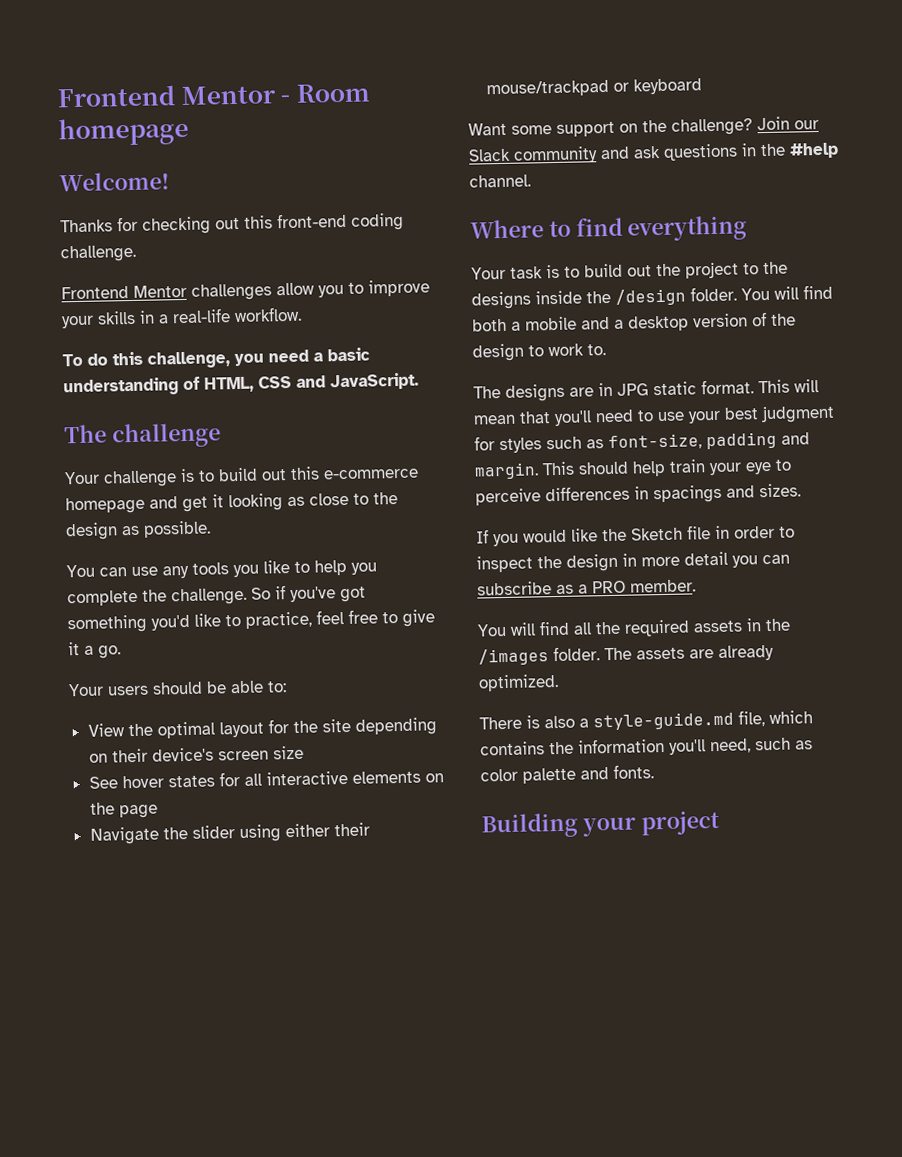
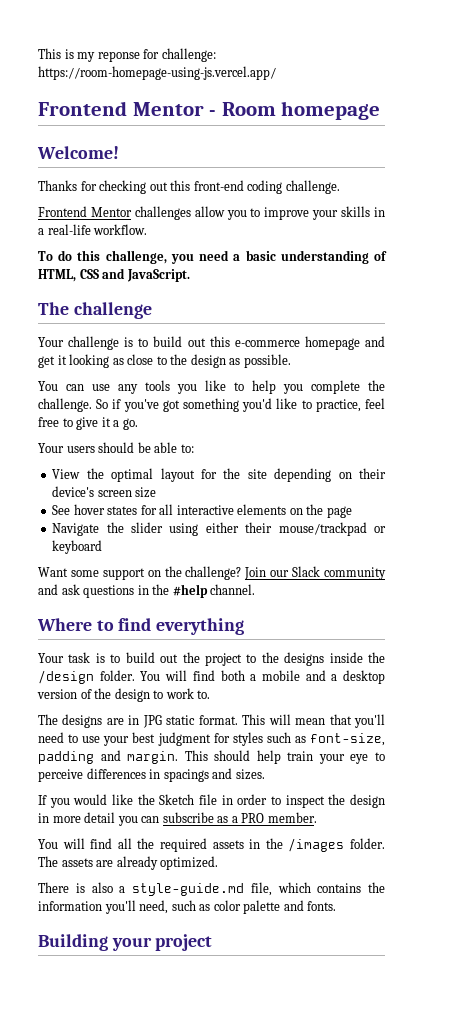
(57, 96) none -> [38,48,216,62] [38,66,276,80] This is my reponse for challenge: https://room-homepage-using-js.vercel.app/ //

